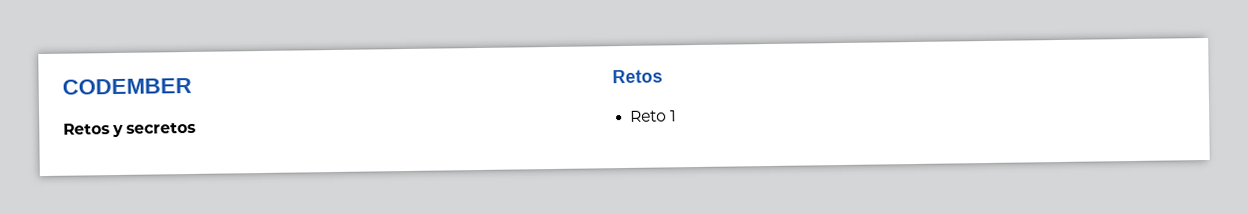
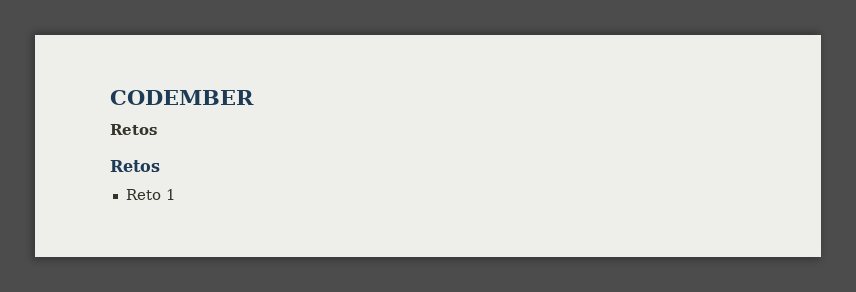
[112,121,197,138] y secretos -> (157, 129) none

